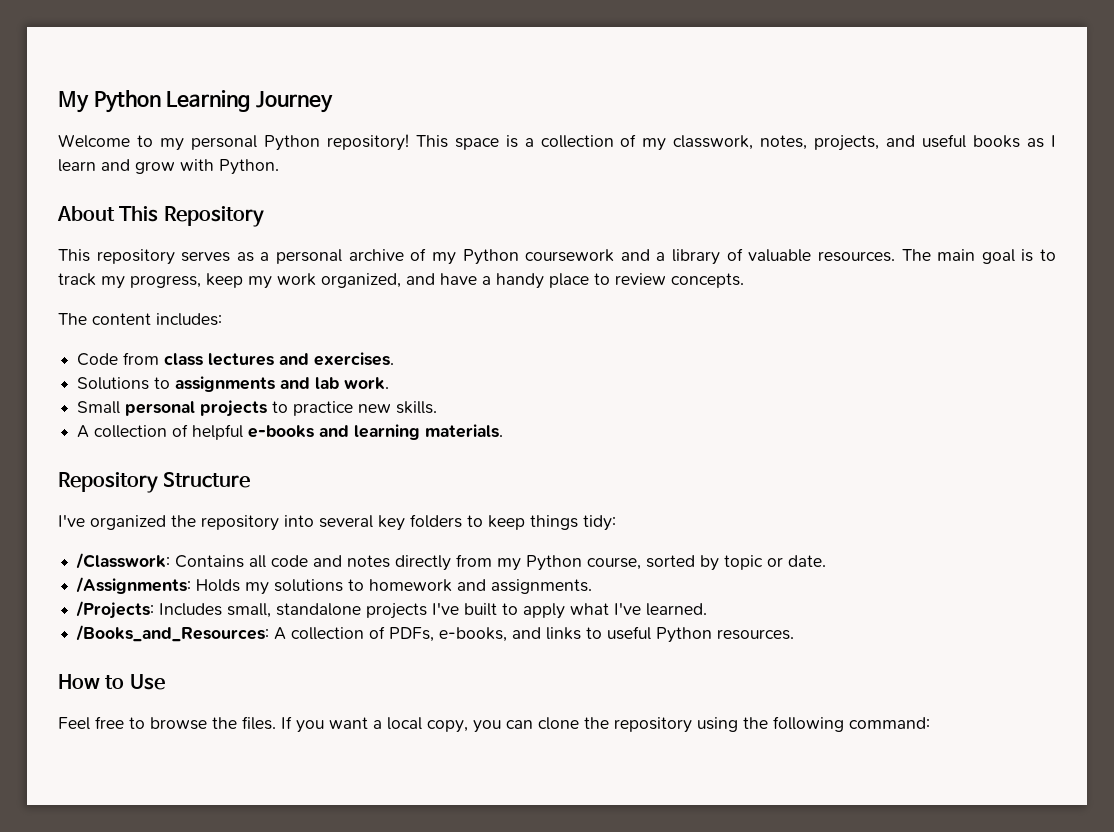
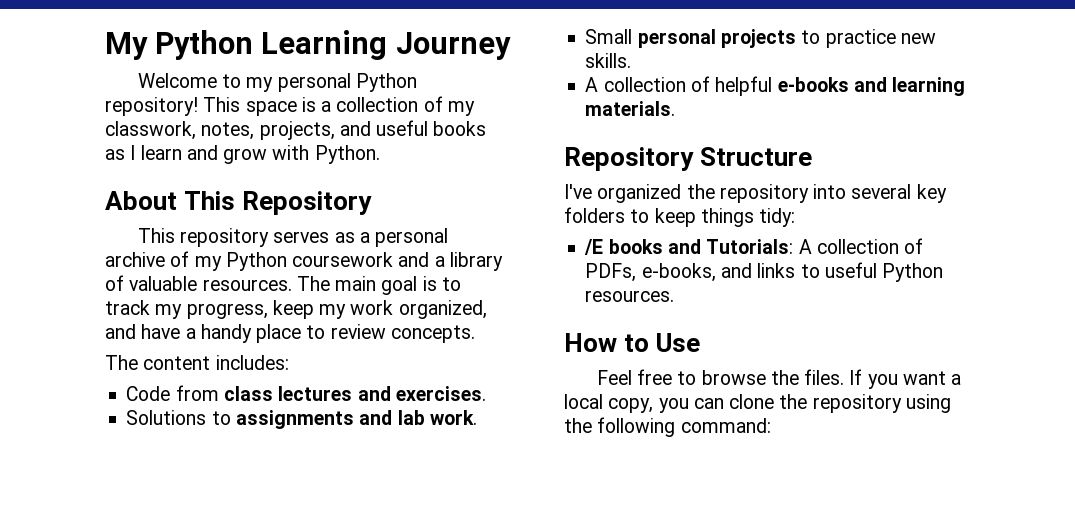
[76,553,827,571] [76,577,593,595] [76,601,708,619] [76,625,270,642] /Classwork: Contains all code and notes directly from my Python course, sorted by topic or date. // /Assignments: Holds my solutions to homework and assignments. // /Projects: Includes small, standalone projects I've built to apply what I've learned. // /Books_and_Resources: -> [584,239,794,255] /E books and Tutorials:

